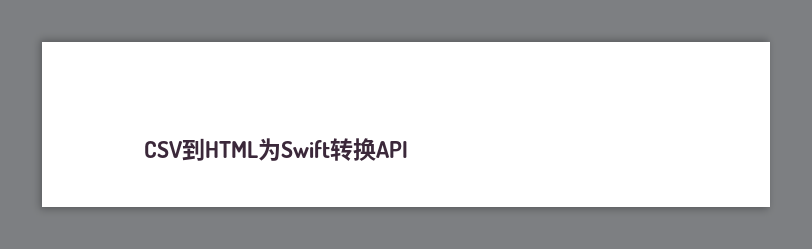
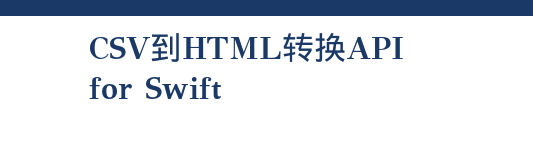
[258,138,330,161] 为Swift -> (282, 48) none
(408, 149) none -> [89,76,222,100] for Swift

